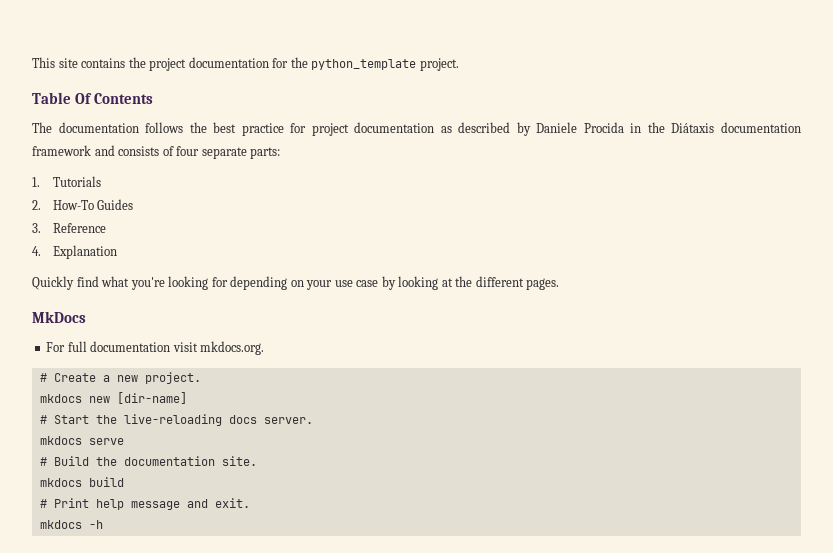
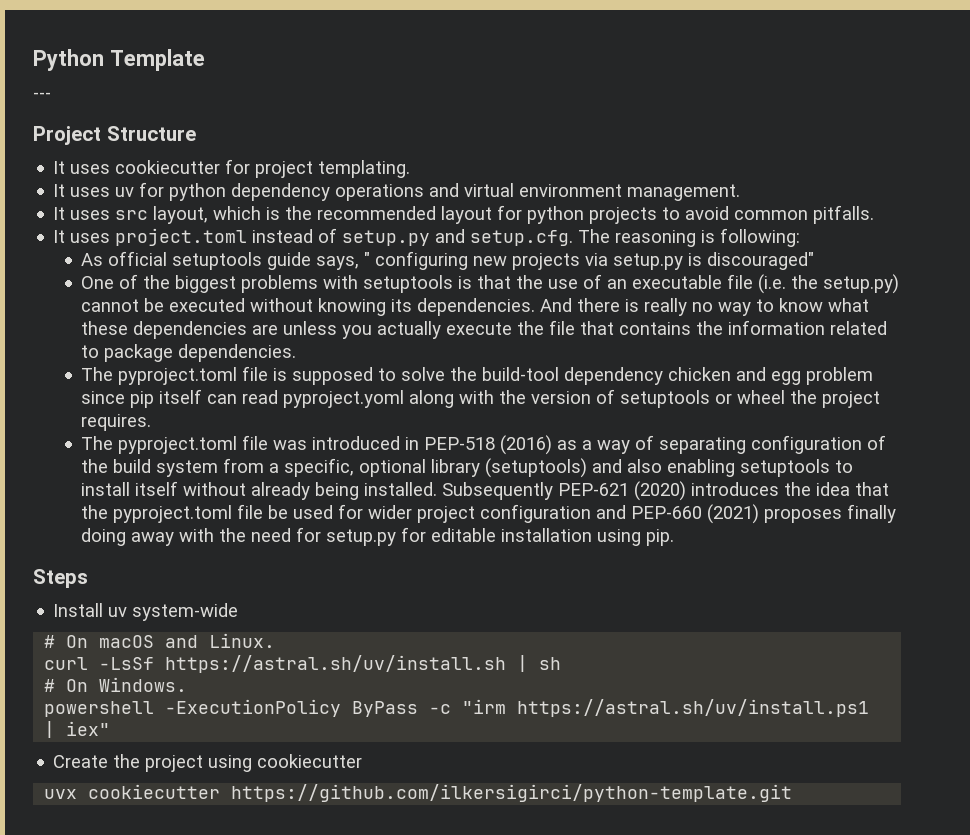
[32,57,459,71] [32,92,154,104] [32,122,801,136] [32,145,281,159] [32,176,101,187] [32,199,134,210] [32,223,106,233] [32,245,117,259] [32,276,560,290] [32,311,86,323] [46,341,265,355] [39,372,201,384] [39,392,187,404] [39,414,313,426] [39,436,124,445] [39,456,257,466] [39,477,124,487] [39,498,250,510] [39,520,103,529] This site contains the project documentation for the python_template project. // Table Of Contents // The documentation follows the best practice for project documentation as described by Daniele Procida in the Diátaxis documentation framework and consists of four separate parts: // 1. Tutorials // 2. How-To Guides // 3. Reference // 4. Explanation // Quickly find what you're looking for depending on your use case by looking at the different pages. // MkDocs // For full documentation visit mkdocs.org. // # Create a new project. // mkdocs new [dir-name] // # Start the live-reloading docs server. // mkdocs serve // # Build the documentation site. // mkdocs build // # Print help message and exit. // mkdocs -h -> [33,49,205,71] [33,92,51,99] [33,126,196,145] [53,159,411,178] [53,182,741,201] [53,205,875,224] [53,228,801,247] [81,251,815,270] [81,274,900,294] [81,298,870,316] [81,320,888,339] [81,344,297,362] [81,366,874,385] [81,389,881,408] [81,414,152,431] [81,435,887,455] [81,458,854,478] [81,481,890,501] [81,504,897,524] [81,527,675,546] [33,569,88,588] [53,603,239,621] [44,633,276,648] [44,655,562,673] [44,677,188,692] [44,699,870,717] [44,721,111,738] [53,754,363,772] [44,784,793,802] Python Template // --- // Project Structure // It uses cookiecutter for project templating. // It uses uv for python dependency operations and virtual environment management. // It uses src layout, which is the recommended layout for python projects to avoid common pitfalls. // It uses project.toml instead of setup.py and setup.cfg. The reasoning is following: // As official setuptools guide says, " configuring new projects via setup.py is discouraged" // One of the biggest problems with setuptools is that the use of an executable file (i.e. the setup.py) cannot be executed without knowing its dependencies. And there is really no way to know what these dependencies are unless you actually execute the file that contains the information related to package dependencies. // The pyproject.toml file is supposed to solve the build-tool dependency chicken and egg problem since pip itself can read pyproject.yoml along with the version of setuptools or wheel the project requires. // The pyproject.toml file was introduced in PEP-518 (2016) as a way of separating configuration of the build system from a specific, optional library (setuptools) and also enabling setuptools to install itself without already being installed. Subsequently PEP-621 (2020) introduces the idea that the pyproject.toml file be used for wider project configuration and PEP-660 (2021) proposes finally doing away with the need for setup.py for editable installation using pip. // Steps // Install uv system-wide // # On macOS and Linux. // curl -LsSf https://astral.sh/uv/install.sh | sh // # On Windows. // powershell -ExecutionPolicy ByPass -c "irm https://astral.sh/uv/install.ps1 | iex" // Create the project using cookiecutter // uvx cookiecutter https://github.com/ilkersigirci/python-template.git

